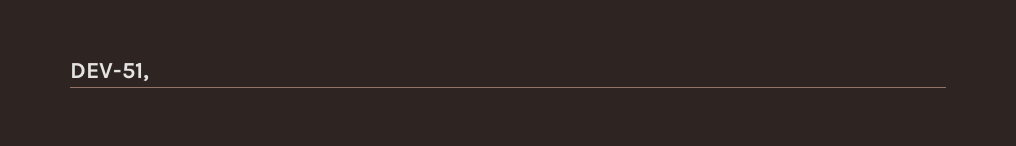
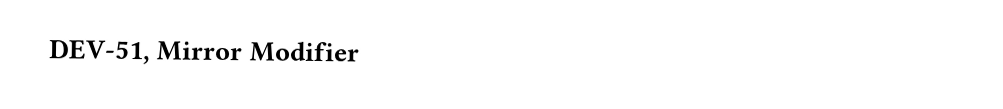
(149, 72) none -> [156,41,360,63] Mirror Modifier

